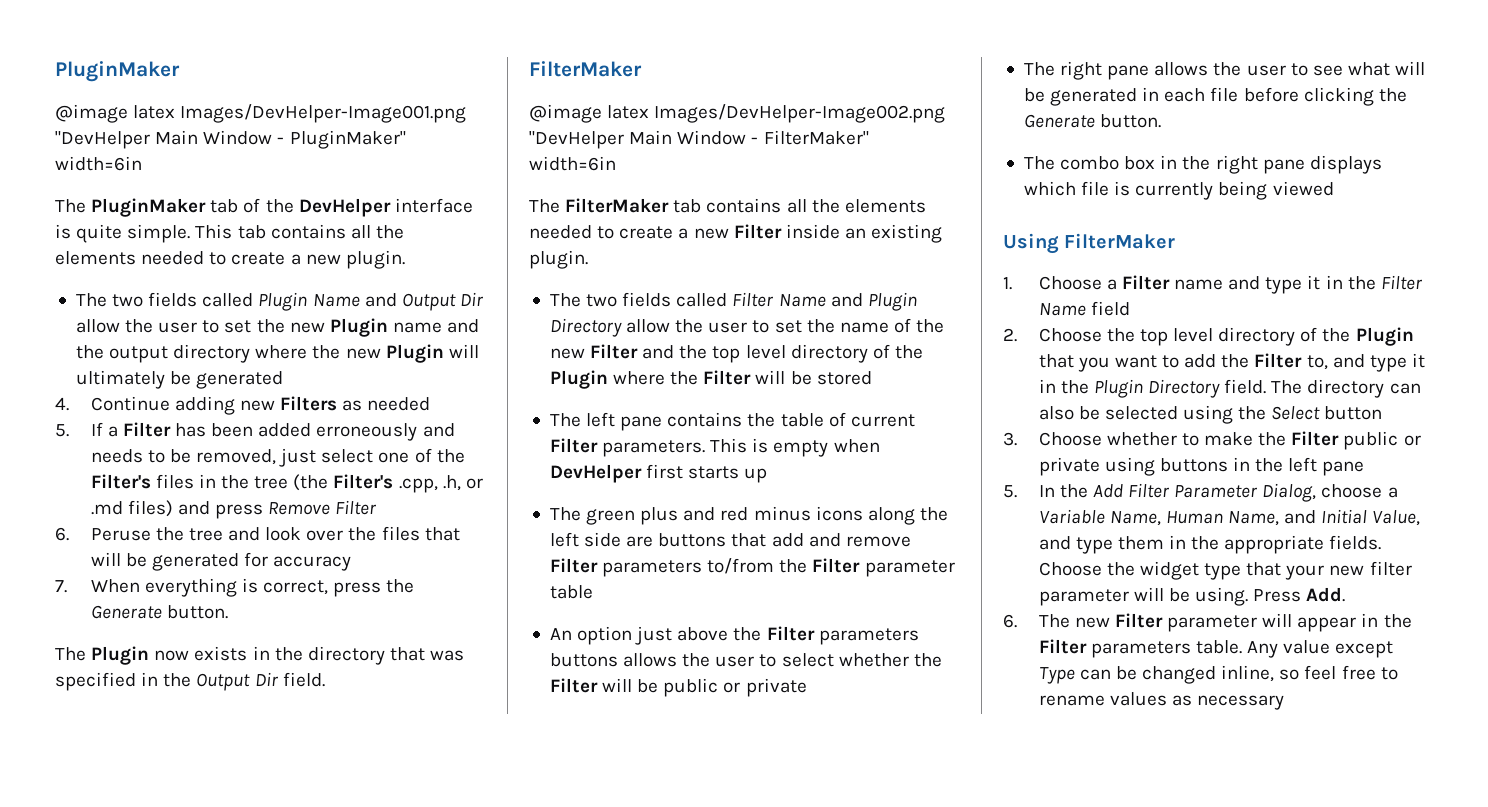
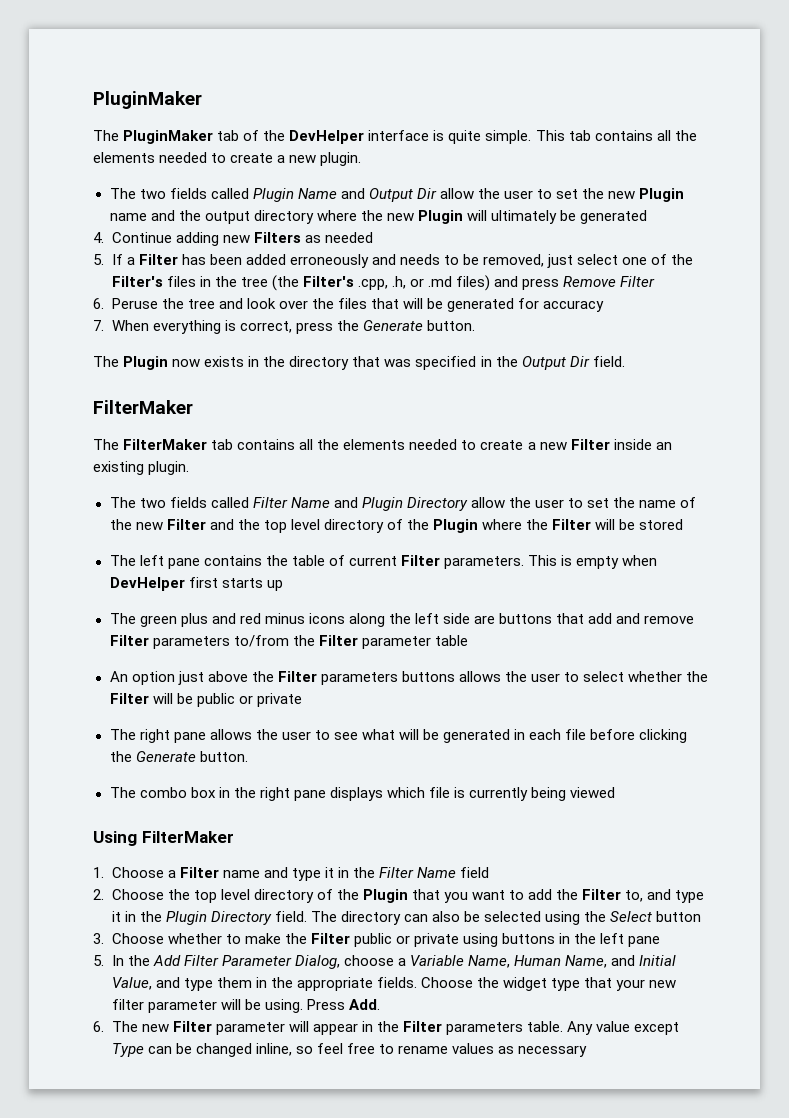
[55,61,180,82] [55,104,467,123] [55,130,406,149] [55,156,142,171] PluginMaker // @image latex Images/DevHelper-Image001.png "DevHelper Main Window - PluginMaker" width=6in -> [93,91,202,109] PluginMaker
[529,104,946,123] [529,130,869,149] [529,156,616,171] // @image latex Images/DevHelper-Image002.png "DevHelper Main Window - FilterMaker" width=6in -> (193, 407) none

